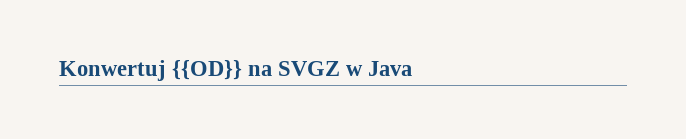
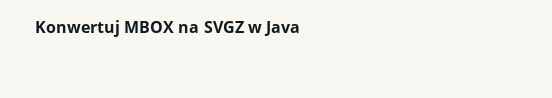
[172,60,243,80] {{OD}} -> [124,21,175,33] MBOX

